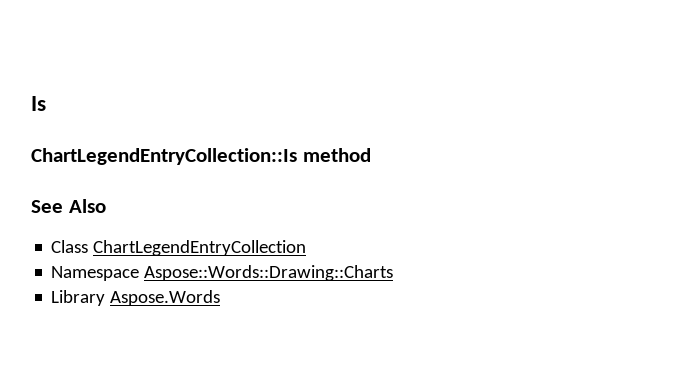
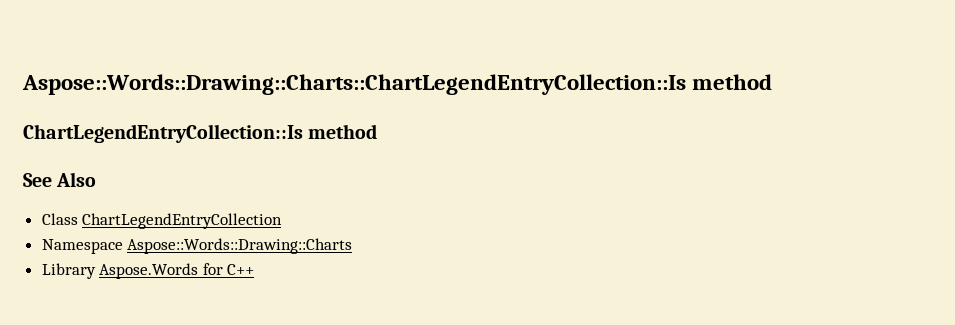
[31,96,46,111] Is -> [22,74,773,95] Aspose::Words::Drawing::Charts::ChartLegendEntryCollection::Is method
(221, 298) none -> [202,263,255,275] for C++

